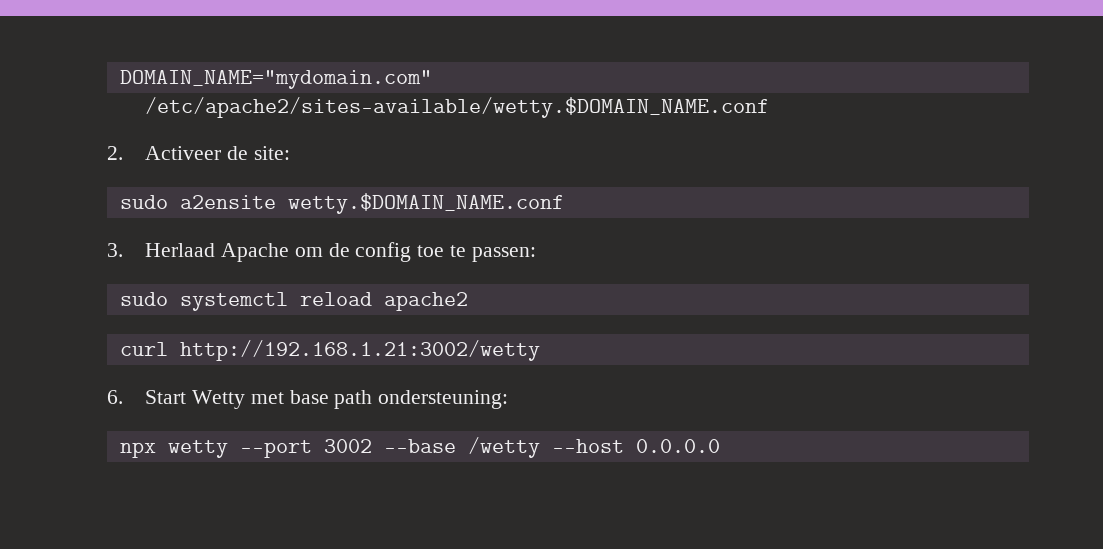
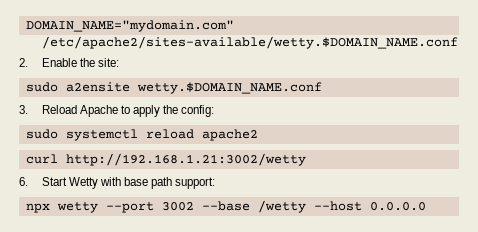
[145,146,248,160] Activeer de -> [41,58,95,67] Enable the
[145,242,536,262] Herlaad Apache om de config toe te passen: -> [41,105,215,117] Reload Apache to apply the config:
[250,392,284,404] met -> [100,177,122,186] with
[378,390,509,409] ondersteuning: -> [175,177,216,189] support:

